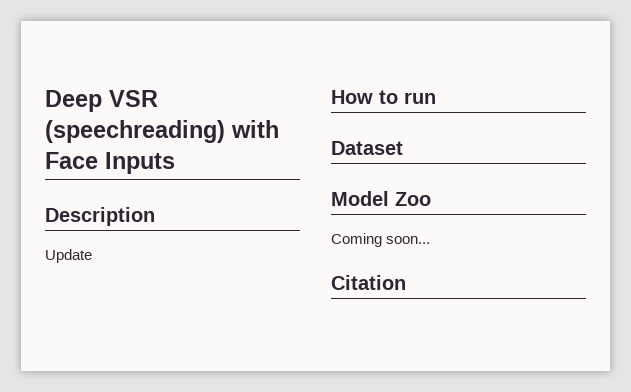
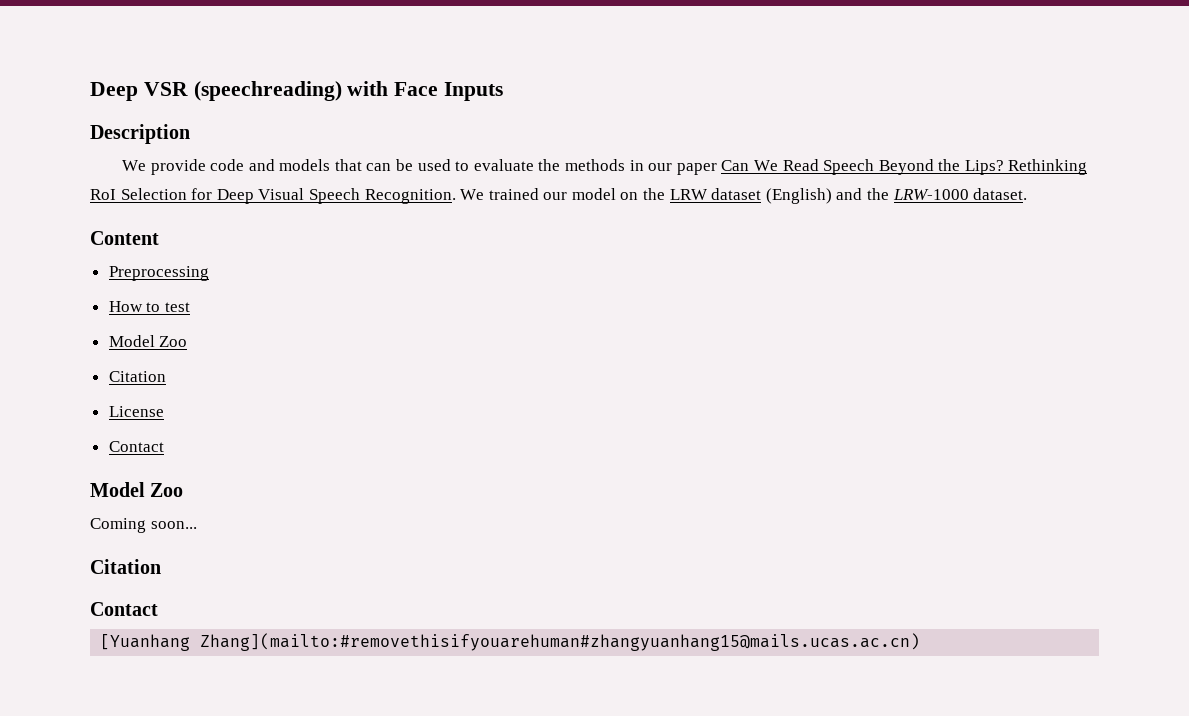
[45,249,92,263] [331,90,436,104] [331,141,403,155] Update // How to run // Dataset -> [121,159,1088,175] [90,188,1028,204] [90,231,159,245] [108,266,209,281] [108,301,190,312] [108,335,188,347] [108,371,166,382] [108,406,164,417] [108,441,164,452] We provide code and models that can be used to evaluate the methods in our paper Can We Read Speech Beyond the Lips? Rethinking RoI Selection for Deep Visual Speech Recognition. We trained our model on the LRW dataset (English) and the LRW-1000 dataset. // Content // Preprocessing // How to test // Model Zoo // Citation // License // Contact
(406, 282) none -> [90,602,158,616] [100,633,921,651] // Contact // [Yuanhang Zhang](mailto:#removethisifyouarehuman#zhangyuanhang15@mails.ucas.ac.cn)

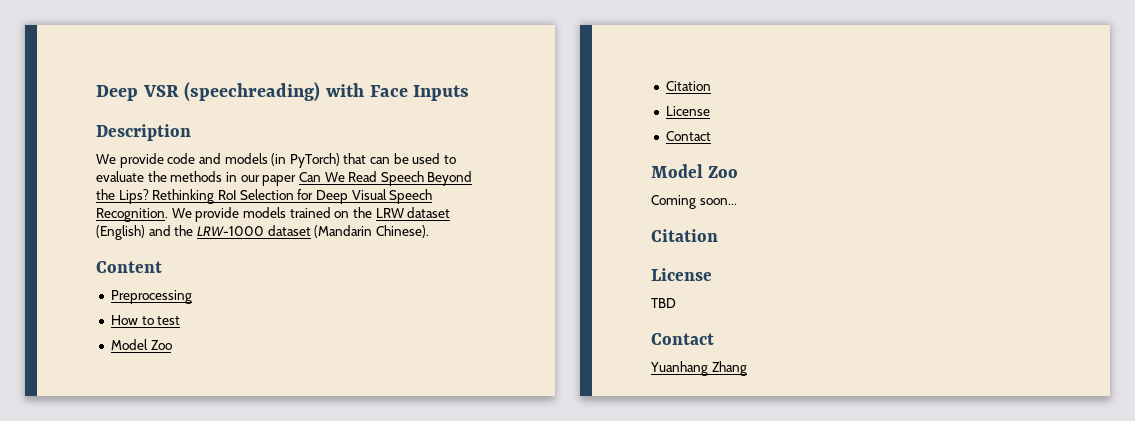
(331, 165) none -> [271,153,340,168] (in PyTorch)
[488,188,616,200] trained our model -> [195,207,331,222] provide models trained
[973,188,1028,200] dataset. -> [267,225,429,238] dataset (Mandarin Chinese).
[90,602,158,616] [100,633,921,651] // Contact // [Yuanhang Zhang](mailto:#removethisifyouarehuman#zhangyuanhang15@mails.ucas.ac.cn) -> [651,268,712,281] [651,298,676,308] [651,333,714,345] [650,361,747,376] // License // TBD // Contact // Yuanhang Zhang

